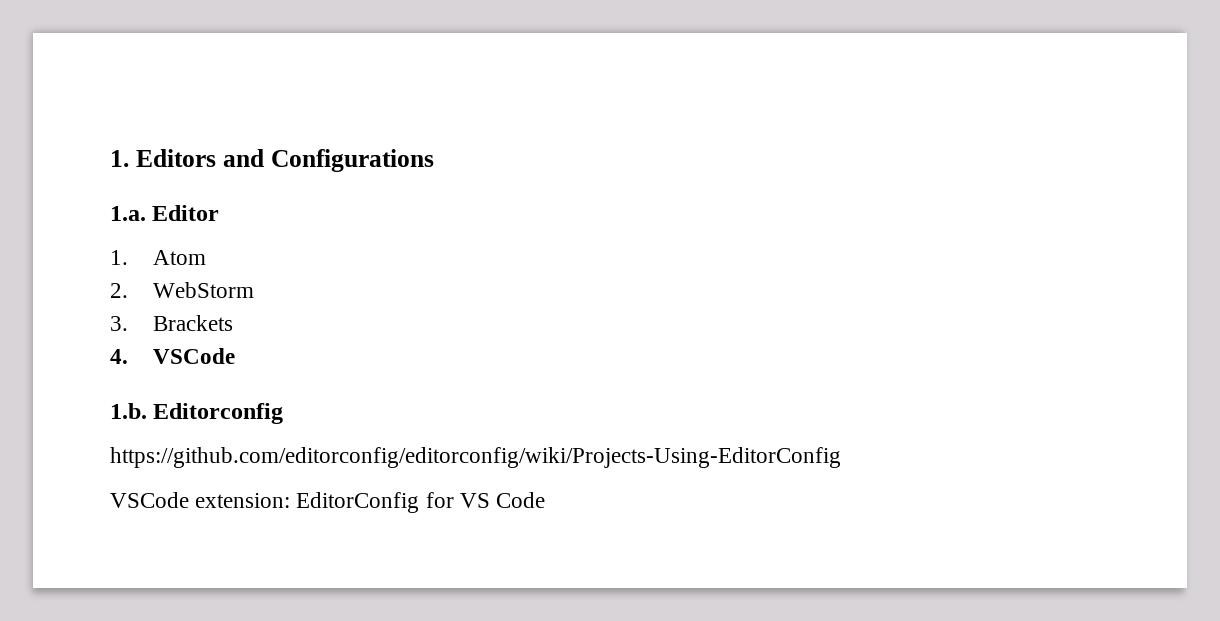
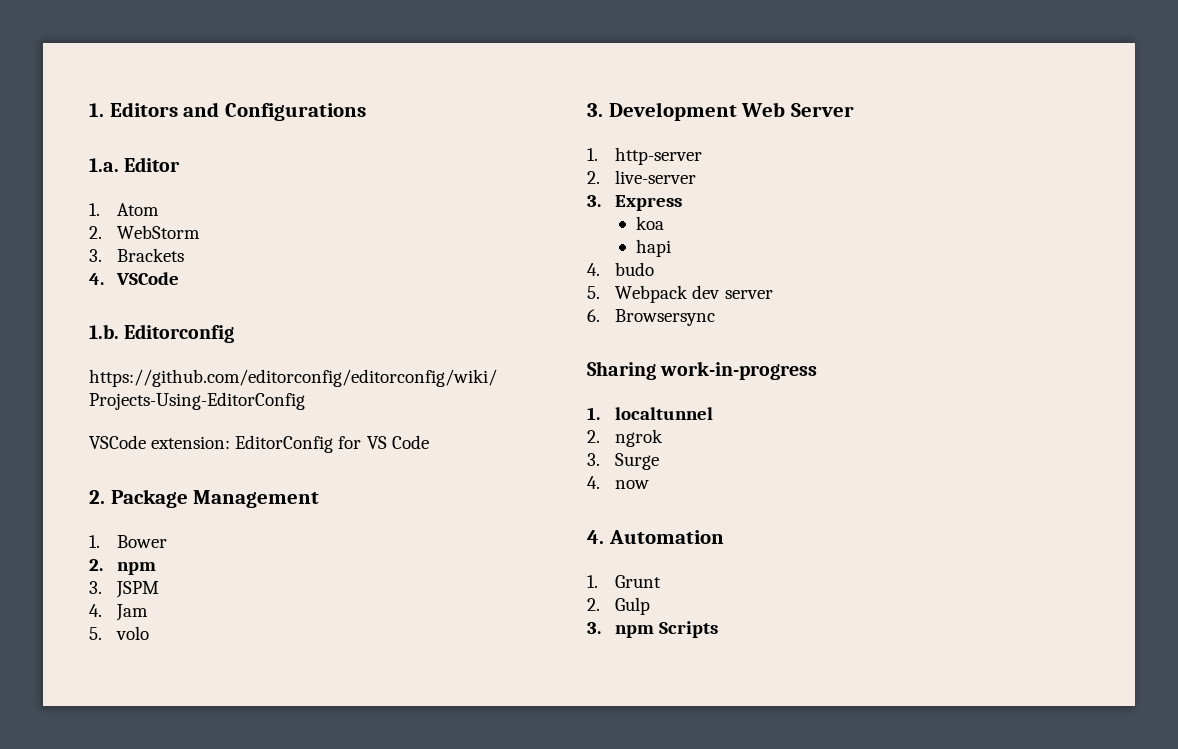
(546, 500) none -> [89,489,320,508] [89,535,168,548] [89,559,157,575] [89,581,160,598] [89,604,149,621] [89,626,150,640] [587,102,855,121] [587,147,703,165] [587,170,697,184] [587,195,683,211] [636,216,665,230] [636,239,672,257] [587,262,655,276] [587,285,773,303] [587,309,716,326] [587,361,818,380] [587,407,714,420] [587,429,664,447] [587,453,660,470] [587,476,650,489] [587,530,724,544] [587,575,662,588] [587,597,651,615] [587,621,719,638] // 2. Package Management // 1. Bower // 2. npm // 3. JSPM // 4. Jam // 5. volo // 3. Development Web Server // 1. http-server // 2. live-server // 3. Express // koa // hapi // 4. budo // 5. Webpack dev server // 6. Browsersync // Sharing work-in-progress // 1. localtunnel // 2. ngrok // 3. Surge // 4. now // 4. Automation // 1. Grunt // 2. Gulp // 3. npm Scripts

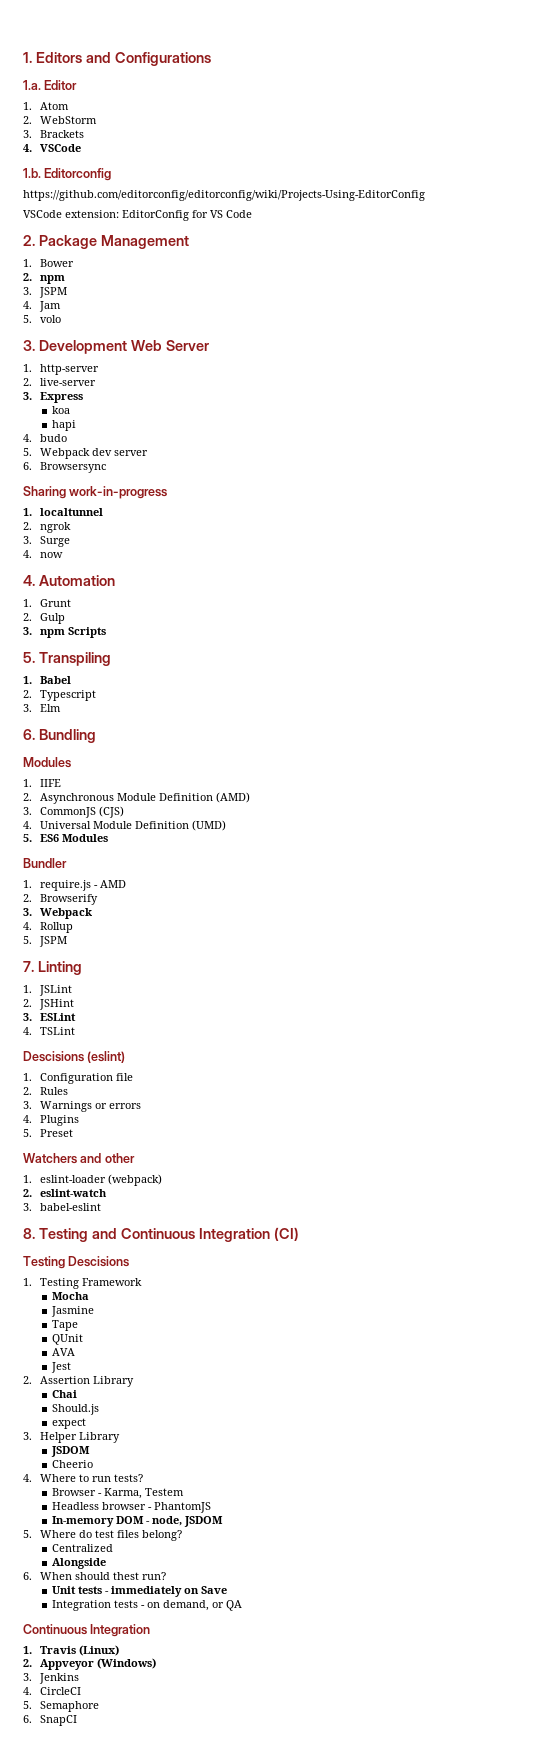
(719, 629) none -> [23,652,111,666] [23,676,71,684] [23,690,96,701] [23,704,61,712] [23,729,96,743] [23,757,71,768] [23,779,61,787] [23,792,250,804] [23,806,124,818] [23,820,226,831] [23,834,108,842] [23,858,67,868] [23,880,126,891] [23,894,98,905] [23,908,92,919] [23,922,73,933] [23,936,67,947] [23,961,82,975] [23,985,72,996] [23,999,74,1010] [23,1013,76,1021] [23,1027,75,1035] [23,1051,126,1063] [23,1073,133,1084] [23,1087,68,1095] [23,1101,141,1112] [23,1115,79,1126] [23,1129,73,1137] [23,1153,135,1164] [23,1174,162,1186] [23,1189,107,1197] [23,1203,101,1211] [23,1227,299,1242] [23,1256,130,1269] [23,1278,142,1289] [51,1292,89,1300] [50,1306,94,1317] [51,1320,78,1331] [51,1334,83,1345] [51,1348,75,1356] [50,1362,71,1373] [23,1376,134,1387] [51,1390,77,1398] [51,1404,99,1415] [51,1418,86,1429] [23,1432,120,1443] [50,1446,90,1457] [51,1460,93,1468] [23,1474,143,1482] [51,1488,184,1499] [51,1502,211,1513] [51,1516,223,1527] [23,1530,182,1541] [51,1544,113,1552] [51,1558,106,1569] [23,1572,166,1580] [51,1586,227,1597] [51,1600,242,1611] [23,1624,151,1637] [23,1645,119,1656] [23,1658,156,1670] [23,1673,79,1684] [23,1687,81,1695] [23,1701,99,1712] [23,1715,77,1726] // 5. Transpiling // 1. Babel // 2. Typescript // 3. Elm // 6. Bundling // Modules // 1. IIFE // 2. Asynchronous Module Definition (AMD) // 3. CommonJS (CJS) // 4. Universal Module Definition (UMD) // 5. ES6 Modules // Bundler // 1. require.js - AMD // 2. Browserify // 3. Webpack // 4. Rollup // 5. JSPM // 7. Linting // 1. JSLint // 2. JSHint // 3. ESLint // 4. TSLint // Descisions (eslint) // 1. Configuration file // 2. Rules // 3. Warnings or errors // 4. Plugins // 5. Preset // Watchers and other // 1. eslint-loader (webpack) // 2. eslint-watch // 3. babel-eslint // 8. Testing and Continuous Integration (CI) // Testing Descisions // 1. Testing Framework // Mocha // Jasmine // Tape // QUnit // AVA // Jest // 2. Assertion Library // Chai // Should.js // expect // 3. Helper Library // JSDOM // Cheerio // 4. Where to run tests? // Browser - Karma, Testem // Headless browser - PhantomJS // In-memory DOM - node, JSDOM // 5. Where do test files belong? // Centralized // Alongside // 6. When should thest run? // Unit tests - immediately on Save // Integration tests - on demand, or QA // Continuous Integration // 1. Travis (Linux) // 2. Appveyor (Windows) // 3. Jenkins // 4. CircleCI // 5. Semaphore // 6. SnapCI

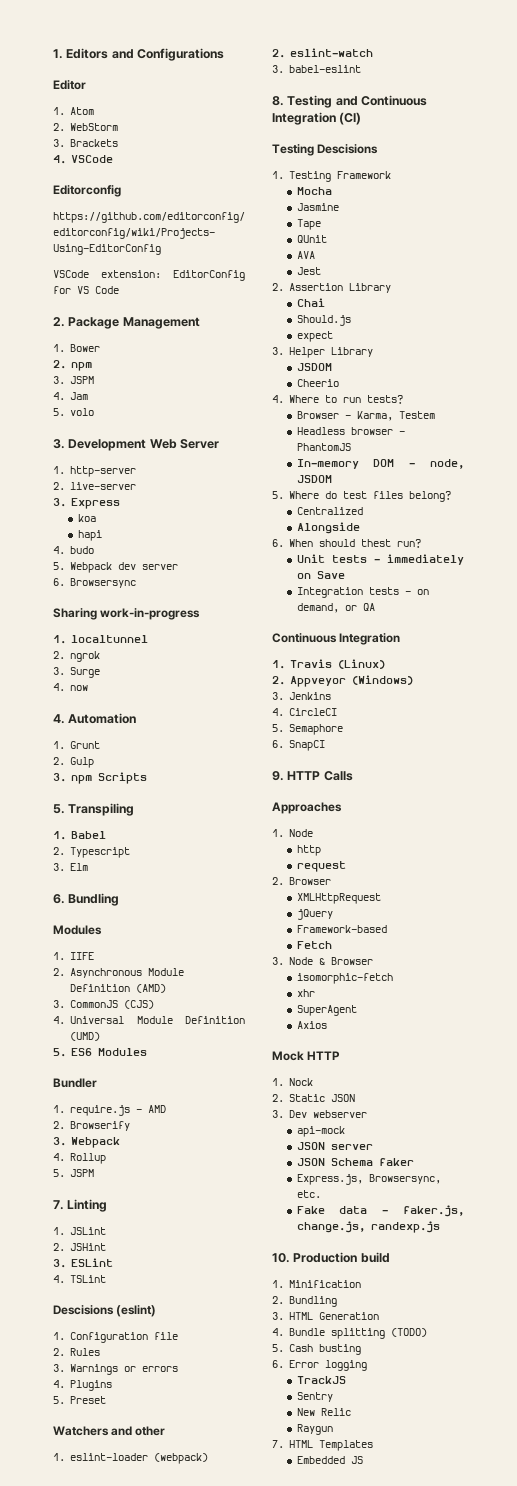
[23,80,41,90] 1.a. -> (225, 54) none
[23,168,41,178] 1.b. -> (114, 159) none
(77, 1720) none -> [272,771,353,781] [272,802,342,814] [272,829,314,837] [296,845,321,856] [296,861,346,872] [272,877,332,885] [296,893,381,904] [296,909,333,920] [296,925,387,933] [296,941,332,949] [272,957,374,965] [296,973,393,984] [296,989,315,997] [296,1005,357,1016] [296,1021,327,1029] [272,1051,341,1061] [272,1078,314,1086] [272,1094,356,1102] [272,1110,368,1118] [296,1126,345,1137] [296,1142,373,1150] [296,1158,414,1166] [296,1174,441,1185] [296,1190,321,1198] [296,1205,464,1217] [296,1221,440,1233] [272,1252,390,1263] [272,1280,362,1288] [272,1296,338,1307] [272,1312,380,1320] [272,1328,428,1339] [272,1344,362,1355] [272,1360,368,1371] [296,1376,346,1384] [296,1392,333,1402] [296,1408,351,1416] [296,1424,333,1435] [272,1440,374,1451] [296,1456,363,1464] // 9. HTTP Calls // Approaches // 1. Node // http // request // 2. Browser // XMLHttpRequest // jQuery // Framework-based // Fetch // 3. Node & Browser // isomorphic-fetch // xhr // SuperAgent // Axios // Mock HTTP // 1. Nock // 2. Static JSON // 3. Dev webserver // api-mock // JSON server // JSON Schema faker // Express.js, Browsersync, etc. // Fake data - faker.js, change.js, randexp.js // 10. Production build // 1. Minification // 2. Bundling // 3. HTML Generation // 4. Bundle splitting (TODO) // 5. Cash busting // 6. Error logging // TrackJS // Sentry // New Relic // Raygun // 7. HTML Templates // Embedded JS

